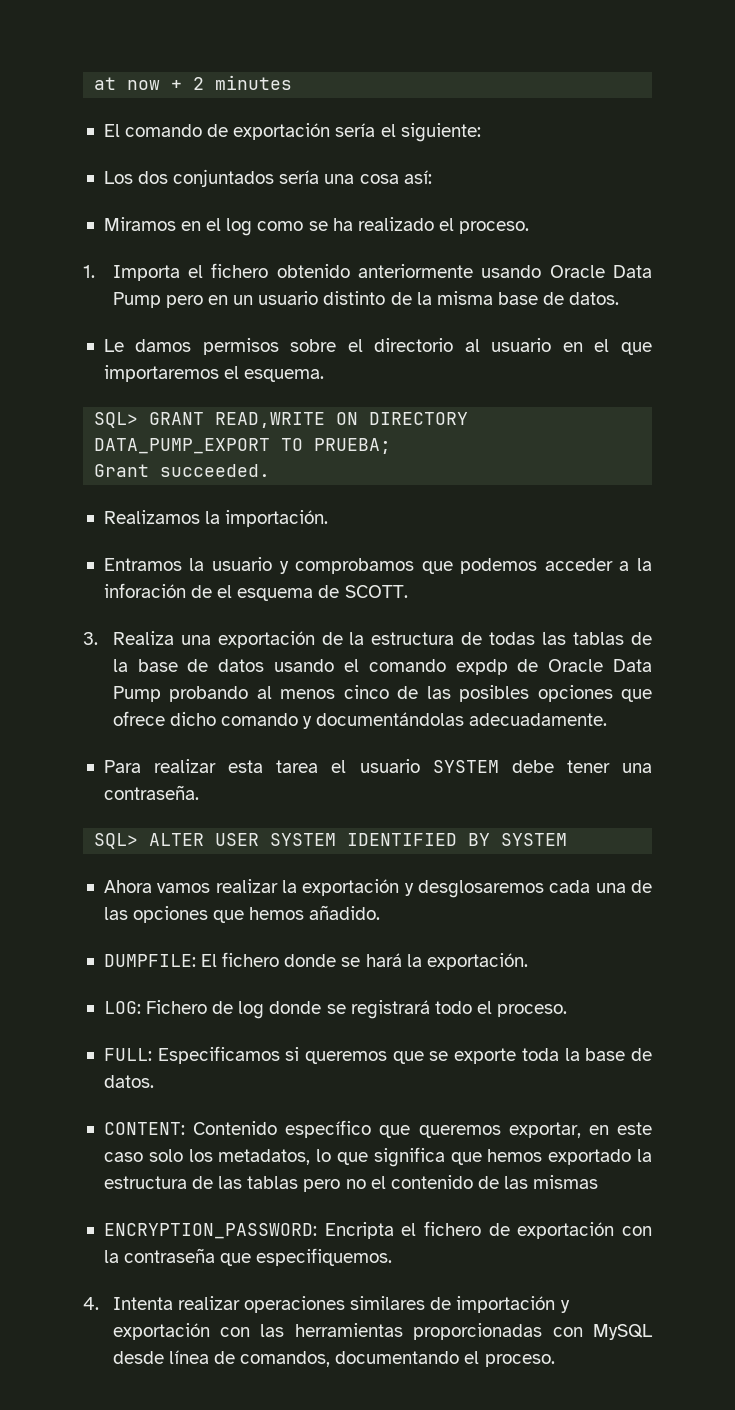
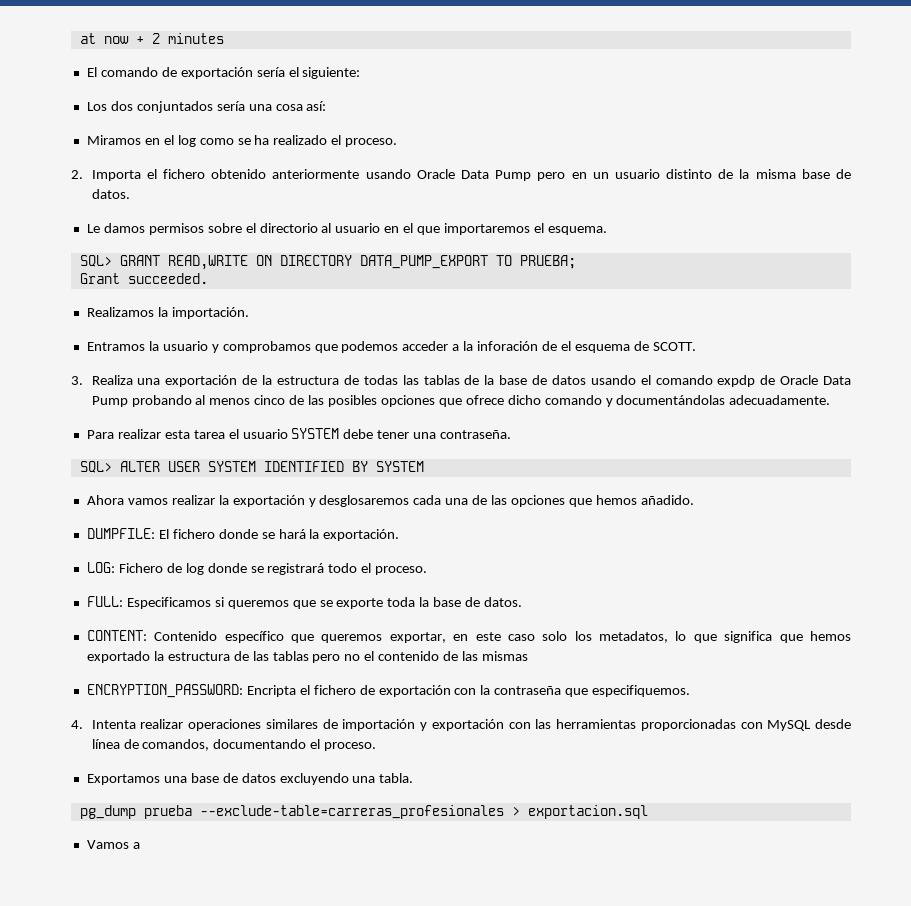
[83,265,95,278] 1. -> [71,170,83,179] 2.
(555, 1360) none -> [86,773,414,785] [79,805,648,819] [86,840,140,849] // Exportamos una base de datos excluyendo una tabla. // pg_dump prueba --exclude-table=carreras_profesionales > exportacion.sql // Vamos a

